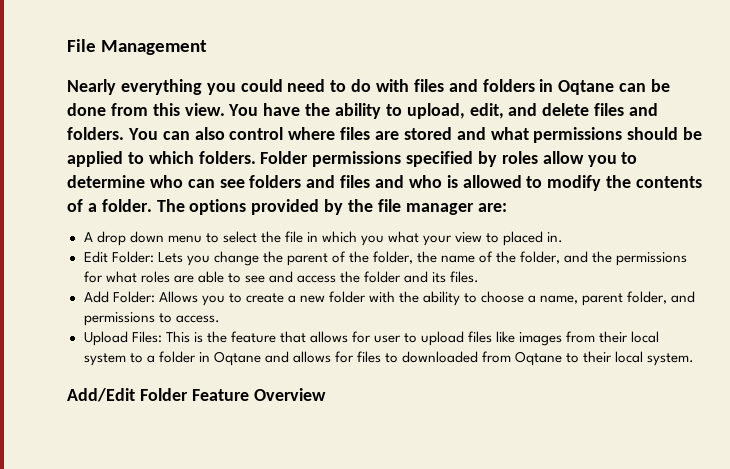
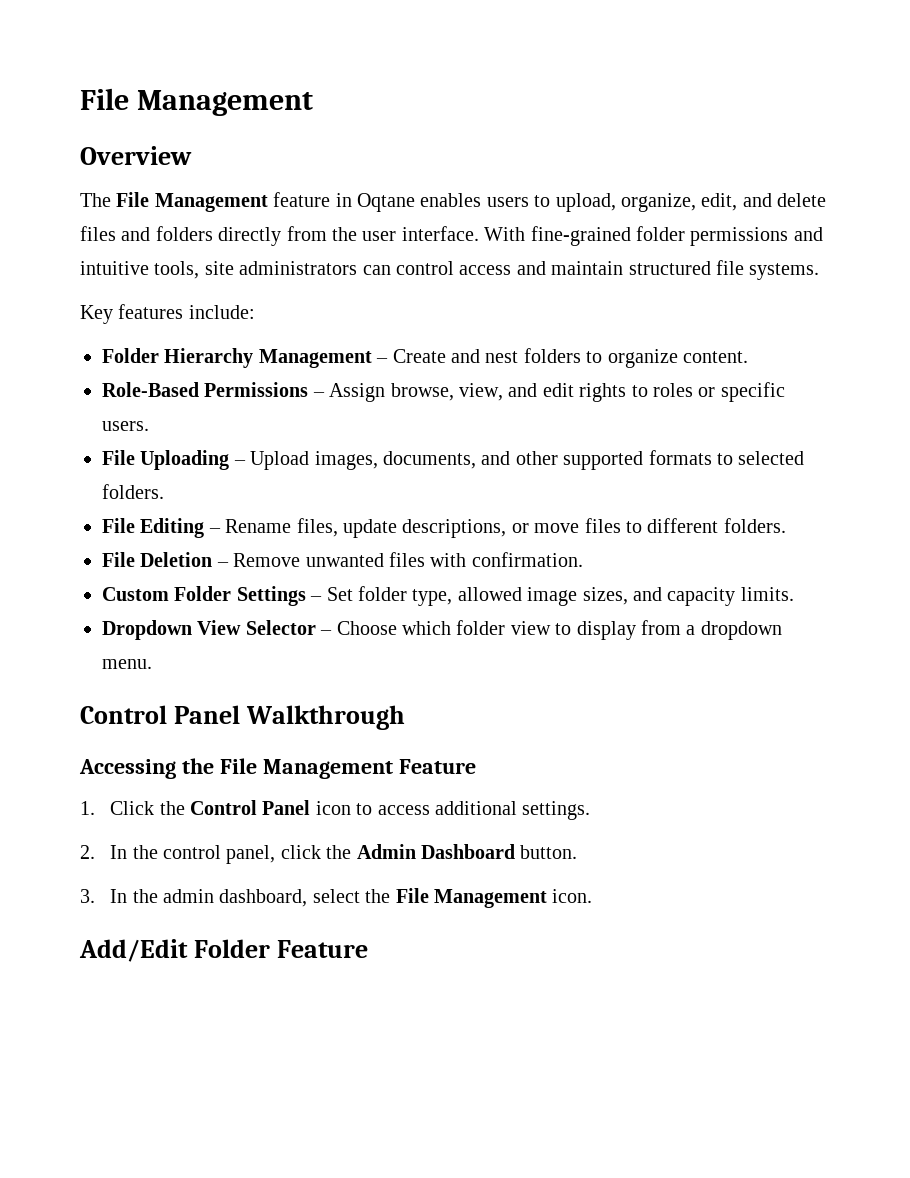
[67,79,671,95] [67,103,382,119] Nearly everything you could need to do with files and folders in Oqtane can be done from this view. You have the ability -> [80,146,192,165] [80,192,529,212] Overview // The File Management feature in Oqtane enables users
(465, 111) none -> [620,193,696,212] organize,
[67,127,703,143] [67,151,638,167] [67,175,703,191] [67,199,507,215] [83,231,564,246] [83,251,688,266] [83,271,480,283] [83,291,696,306] [83,312,220,326] [83,331,660,346] [83,351,695,366] folders. You can also control where files are stored and what permissions should be applied to which folders. Folder permissions specified by roles allow you to determine who can see folders and files and who is allowed to modify the contents of a folder. The options provided by the file manager are: // A drop down menu to select the file in which you what your view to placed in. // Edit Folder: Lets you change the parent of the folder, the name of the folder, and the permissions for what roles are able to see and access the folder and its files. // Add Folder: Allows you to create a new folder with the ability to choose a name, parent folder, and permissions to access. // Upload Files: This is the feature that allows for user to upload files like images from their local system to a folder in Oqtane and allows for files to downloaded from Oqtane to their local system. -> [155,226,823,246] [80,260,820,280] [80,304,255,324] [102,348,748,368] [102,382,785,402] [102,421,149,431] [102,450,805,470] [102,484,164,499] [102,518,786,538] [102,552,583,567] [102,586,794,606] [102,620,782,640] [102,659,152,669] [80,705,405,730] [79,758,476,779] [80,800,591,820] [80,844,578,864] [80,888,593,908] folders directly from the user interface. With fine-grained folder permissions and intuitive tools, site administrators can control access and maintain structured file systems. // Key features include: // Folder Hierarchy Management – Create and nest folders to organize content. // Role-Based Permissions – Assign browse, view, and edit rights to roles or specific users. // File Uploading – Upload images, documents, and other supported formats to selected folders. // File Editing – Rename files, update descriptions, or move files to different folders. // File Deletion – Remove unwanted files with confirmation. // Custom Folder Settings – Set folder type, allowed image sizes, and capacity limits. // Dropdown View Selector – Choose which folder view to display from a dropdown menu. // Control Panel Walkthrough // Accessing the File Management Feature // 1. Click the Control Panel icon to access additional settings. // 2. In the control panel, click the Admin Dashboard button. // 3. In the admin dashboard, select the File Management icon.
[253,388,326,401] Overview -> (368, 949) none

